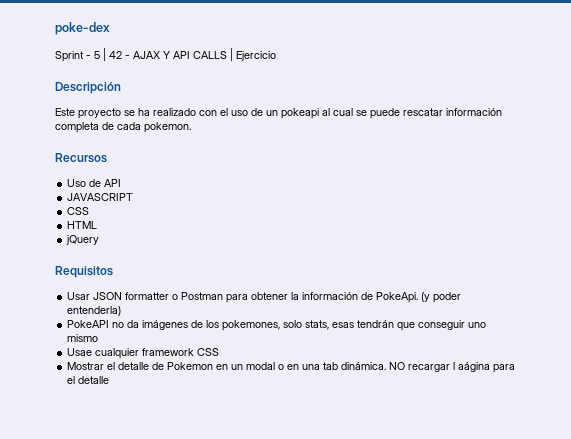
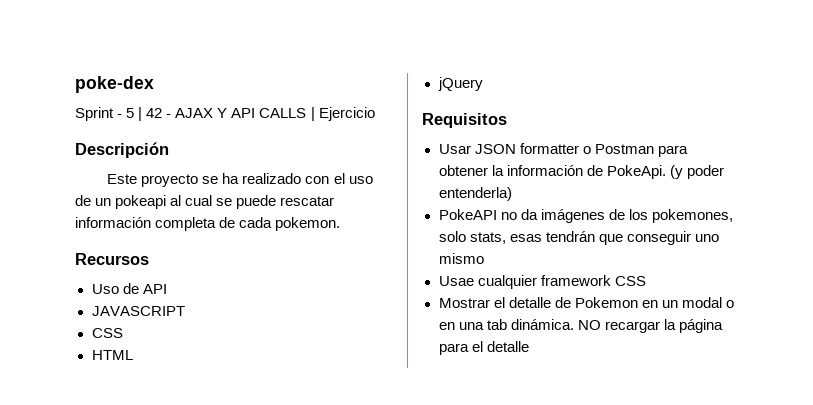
[453,362,491,372] l aágina -> [663,319,723,333] la página

